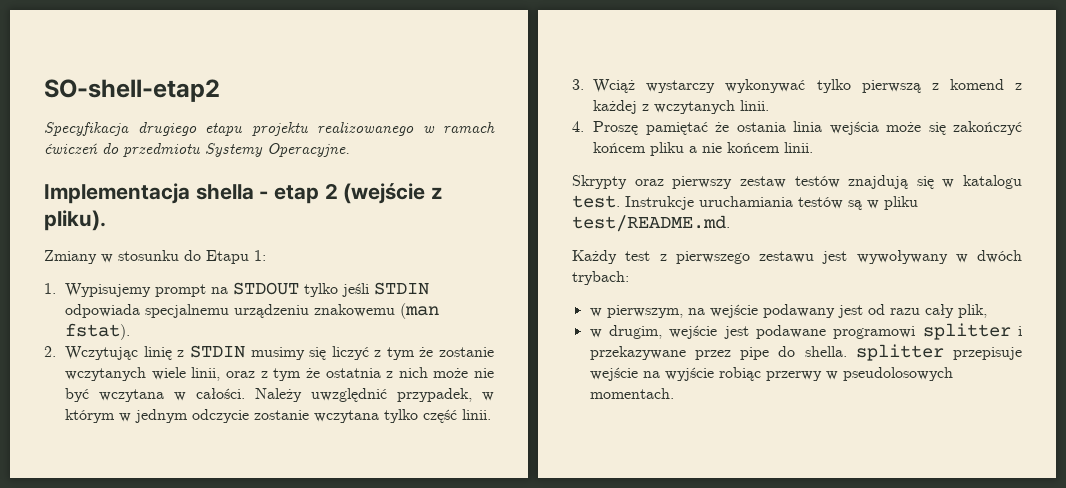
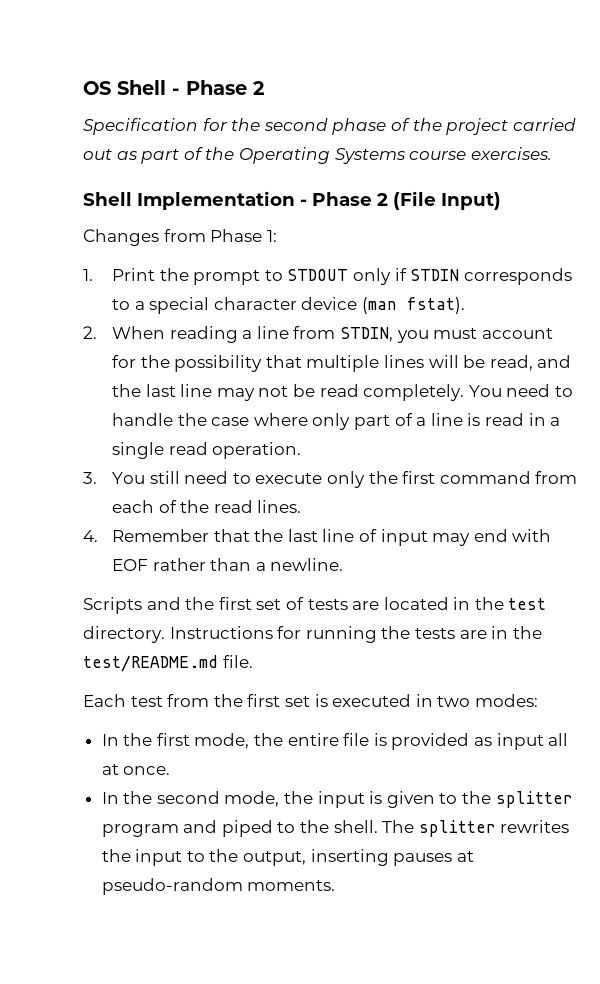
[44,79,220,102] [44,122,495,136] [44,143,350,157] [44,183,444,204] [44,210,106,231] [44,250,266,264] [44,282,430,297] [65,303,440,319] [65,323,131,340] [44,345,494,360] [65,367,494,381] [65,388,494,402] [65,409,492,423] [572,79,1022,93] [593,100,770,114] [572,121,1022,135] [593,142,814,156] [572,175,1022,189] [572,195,918,210] [572,215,730,232] [572,250,1022,264] [572,271,629,285] [589,304,987,318] [589,323,1022,340] [589,344,1022,361] [589,367,953,381] [589,388,674,399] SO-shell-etap2 // Specyfikacja drugiego etapu projektu realizowanego w ramach ćwiczeń do przedmiotu Systemy Operacyjne. // Implementacja shella - etap 2 (wejście z pliku). // Zmiany w stosunku do Etapu 1: // 1. Wypisujemy prompt na STDOUT tylko jeśli STDIN odpowiada specjalnemu urządzeniu znakowemu (man fstat). // 2. Wczytując linię z STDIN musimy się liczyć z tym że zostanie wczytanych wiele linii, oraz z tym że ostatnia z nich może nie być wczytana w całości. Należy uwzględnić przypadek, w którym w jednym odczycie zostanie wczytana tylko część linii. // 3. Wciąż wystarczy wykonywać tylko pierwszą z komend z każdej z wczytanych linii. // 4. Proszę pamiętać że ostania linia wejścia może się zakończyć końcem pliku a nie końcem linii. // Skrypty oraz pierwszy zestaw testów znajdują się w katalogu test. Instrukcje uruchamiania testów są w pliku test/README.md. // Każdy test z pierwszego zestawu jest wywoływany w dwóch trybach: // w pierwszym, na wejście podawany jest od razu cały plik, // w drugim, wejście jest podawane programowi splitter i przekazywane przez pipe do shella. splitter przepisuje wejście na wyjście robiąc przerwy w pseudolosowych momentach. -> [83,80,265,95] [83,118,576,135] [83,147,552,164] [83,191,501,210] [83,229,277,246] [83,268,572,285] [112,297,466,314] [83,326,553,343] [112,355,572,372] [112,384,574,401] [112,413,561,430] [112,442,302,459] [83,471,578,488] [112,500,302,513] [83,529,552,546] [112,558,344,571] [83,597,547,614] [83,626,542,643] [83,655,253,672] [83,694,538,707] [101,733,569,750] [101,764,171,775] [101,791,573,808] [101,820,570,837] [101,849,474,866] [101,878,336,895] OS Shell - Phase 2 // Specification for the second phase of the project carried out as part of the Operating Systems course exercises. // Shell Implementation - Phase 2 (File Input) // Changes from Phase 1: // 1. Print the prompt to STDOUT only if STDIN corresponds to a special character device (man fstat). // 2. When reading a line from STDIN, you must account for the possibility that multiple lines will be read, and the last line may not be read completely. You need to handle the case where only part of a line is read in a single read operation. // 3. You still need to execute only the first command from each of the read lines. // 4. Remember that the last line of input may end with EOF rather than a newline. // Scripts and the first set of tests are located in the test directory. Instructions for running the tests are in the test/README.md file. // Each test from the first set is executed in two modes: // In the first mode, the entire file is provided as input all at once. // In the second mode, the input is given to the splitter program and piped to the shell. The splitter rewrites the input to the output, inserting pauses at pseudo-random moments.

